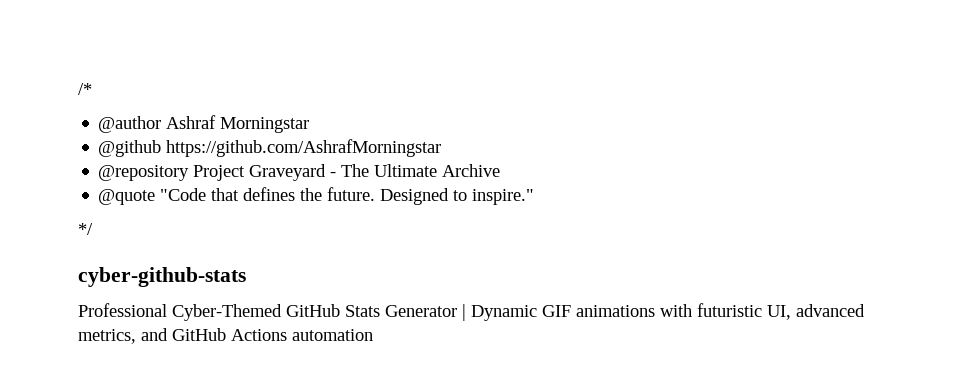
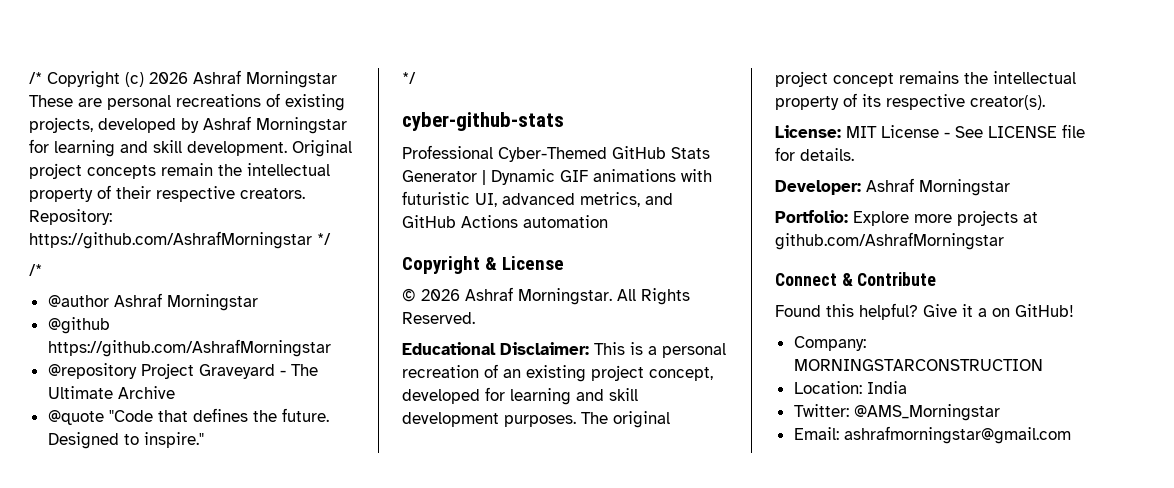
[78,83,92,95] /* -> [29,70,337,88] [29,93,345,111] [29,116,347,134] [29,139,352,157] [29,163,330,179] [29,185,305,202] [29,209,112,225] [29,231,331,249] [29,264,42,276] /* Copyright (c) 2026 Ashraf Morningstar These are personal recreations of existing projects, developed by Ashraf Morningstar for learning and skill development. Original project concepts remain the intellectual property of their respective creators. Repository: https://github.com/AshrafMorningstar */ // /*
(373, 335) none -> [402,256,565,274] [402,287,690,305] [402,312,475,324] [402,342,726,358] [402,364,713,382] [402,387,638,405] [402,411,670,428] [775,71,1076,87] [775,93,1045,110] [775,124,1085,138] [775,147,854,161] [775,178,1010,196] [775,210,1038,226] [775,232,1004,250] [775,272,937,286] [775,303,1074,320] [793,336,866,351] [793,359,1043,371] [793,381,907,394] [793,404,1000,421] [793,426,1071,444] // Copyright & License // © 2026 Ashraf Morningstar. All Rights Reserved. // Educational Disclaimer: This is a personal recreation of an existing project concept, developed for learning and skill development purposes. The original project concept remains the intellectual property of its respective creator(s). // License: MIT License - See LICENSE file for details. // Developer: Ashraf Morningstar // Portfolio: Explore more projects at github.com/AshrafMorningstar // Connect & Contribute // Found this helpful? Give it a on GitHub! // Company: MORNINGSTARCONSTRUCTION // Location: India // Twitter: @AMS_Morningstar // Email: ashrafmorningstar@gmail.com

